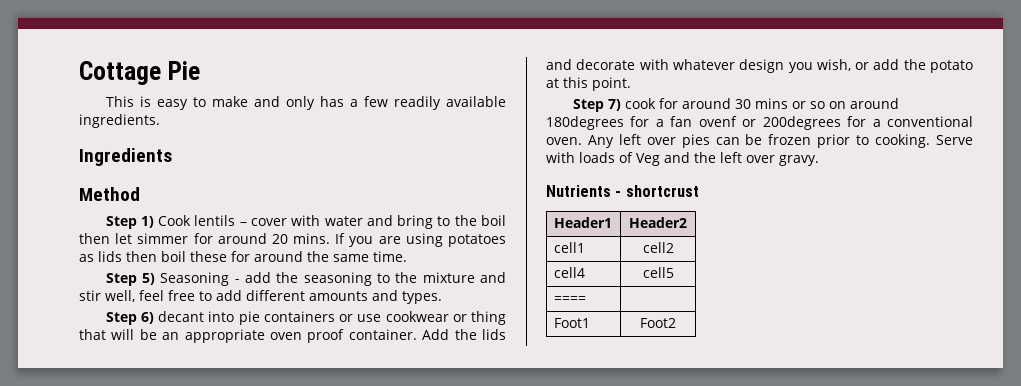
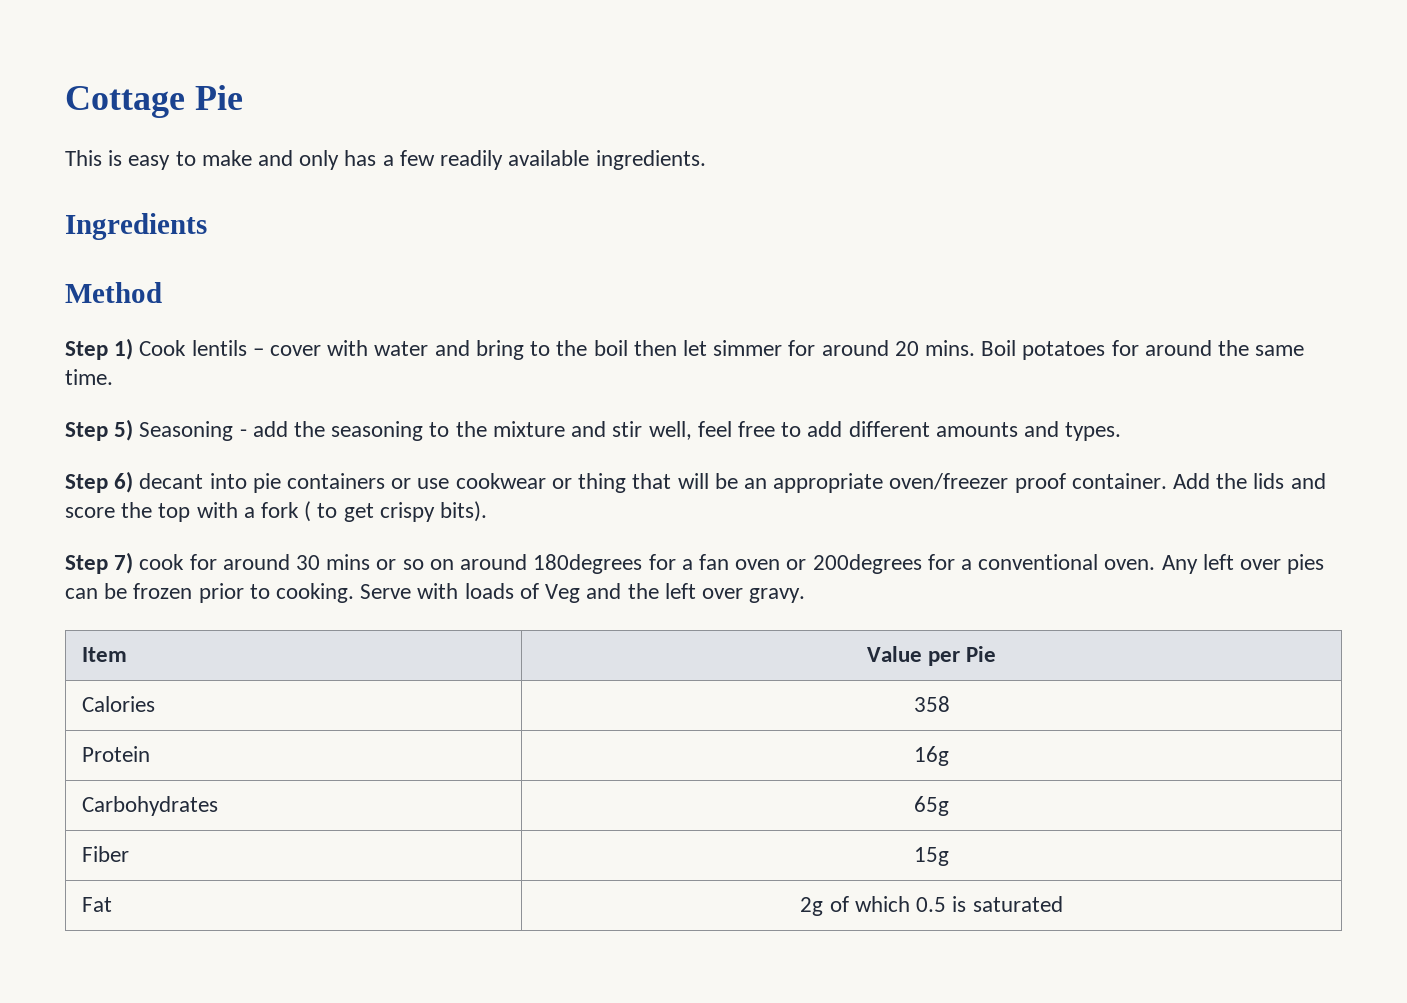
[335,233,507,247] [79,251,227,262] If you are using potatoes as lids then boil these -> [981,340,1106,360] Boil potatoes
[270,332,302,340] oven -> [889,473,1009,490] oven/freezer
[576,59,973,73] [546,77,631,91] decorate with whatever design you wish, or add the potato at this point. -> [65,501,488,522] score the top with a fork ( to get crispy bits).
[698,116,737,127] ovenf -> [735,559,781,570] oven
[546,185,699,197] [553,217,612,228] [629,217,687,228] [553,242,585,253] [642,242,674,253] [553,267,585,278] [642,267,674,278] [553,296,586,303] [553,318,590,328] [640,318,676,328] // Nutrients - shortcrust // Header1 | Header2 // cell1 | cell2 // cell4 | cell5 // ==== | // Foot1 | Foot2 -> [81,647,127,662] [866,646,997,666] [81,696,155,712] [913,696,950,712] [81,746,150,762] [914,746,949,766] [81,796,218,816] [914,796,949,816] [81,846,129,862] [914,847,949,866] [81,897,112,912] [800,896,1063,916] // Item | Value per Pie // Calories | 358 // Protein | 16g // Carbohydrates | 65g // Fiber | 15g // Fat | 2g of which 0.5 is saturated

